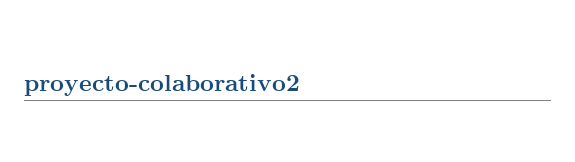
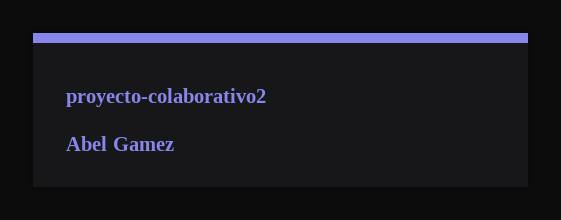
(300, 85) none -> [66,136,174,151] // Abel Gamez

